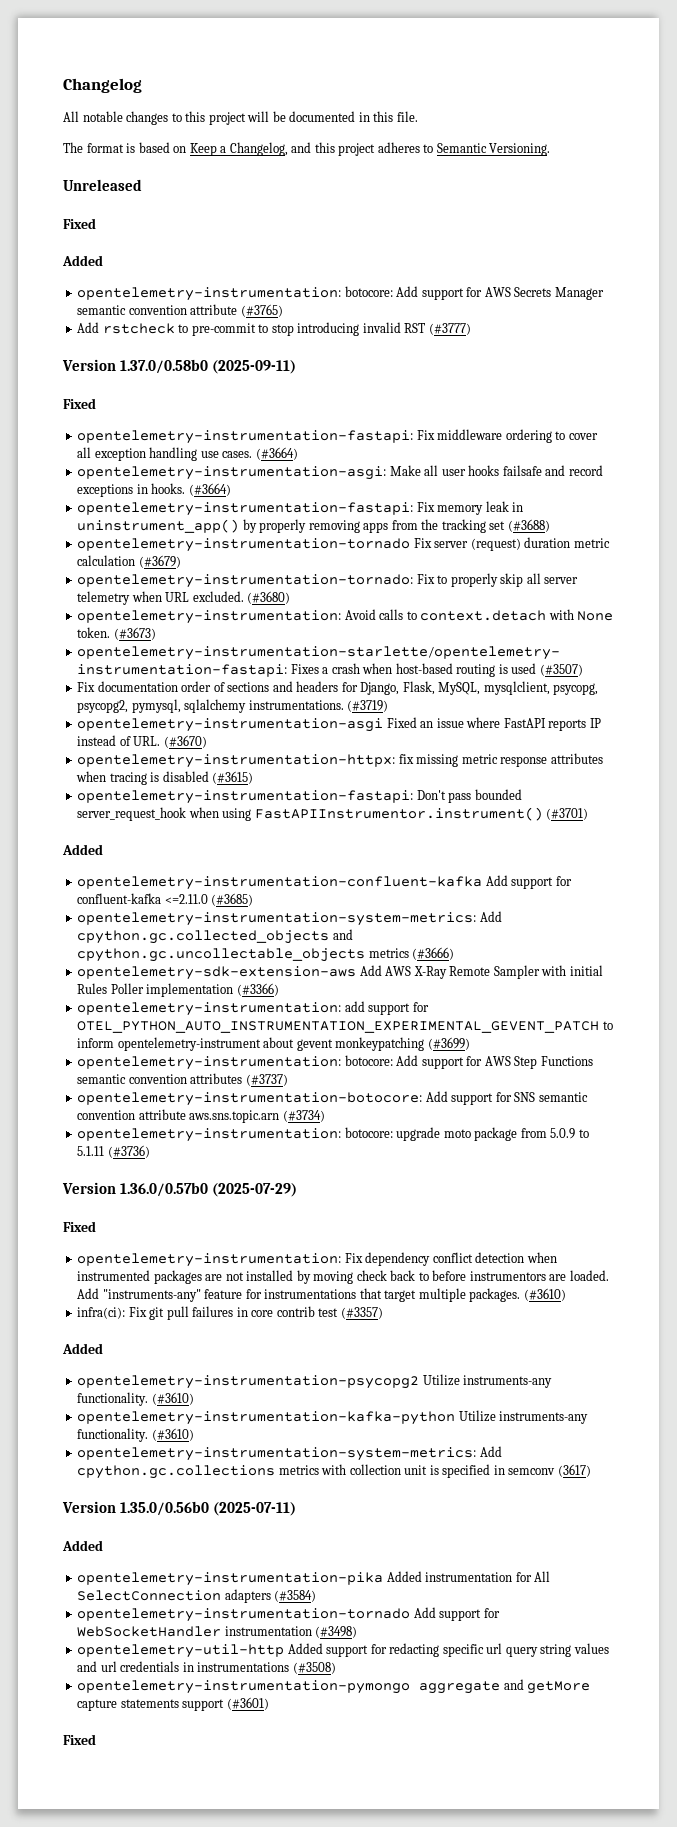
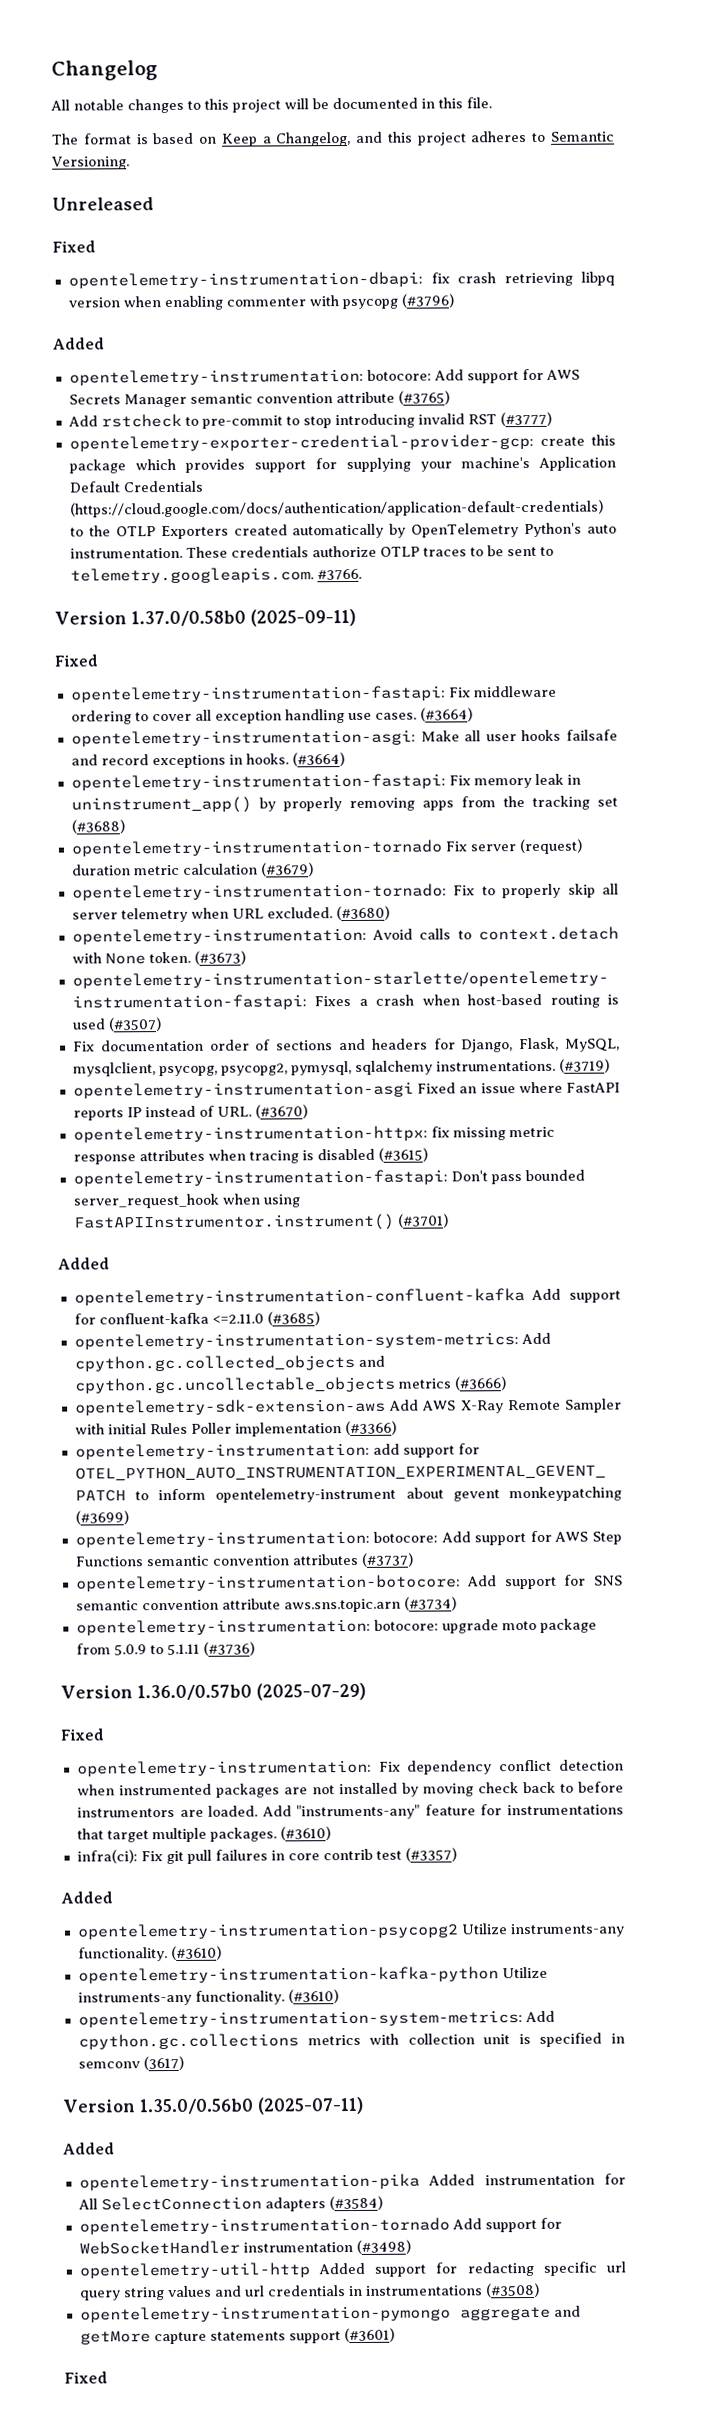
(96, 223) none -> [67,271,615,289] [67,293,454,311] // opentelemetry-instrumentation-dbapi: fix crash retrieving libpq version when enabling commenter with psycopg (#3796)
(471, 329) none -> [68,433,616,452] [68,456,616,474] [68,480,203,493] [69,499,604,518] [69,522,617,540] [69,545,554,559] [69,567,362,584] // opentelemetry-exporter-credential-provider-gcp: create this package which provides support for supplying your machine's Application Default Credentials (https://cloud.google.com/docs/authentication/application-default-credentials) to the OTLP Exporters created automatically by OpenTelemetry Python's auto instrumentation. These credentials authorize OTLP traces to be sent to telemetry.googleapis.com. #3766.

